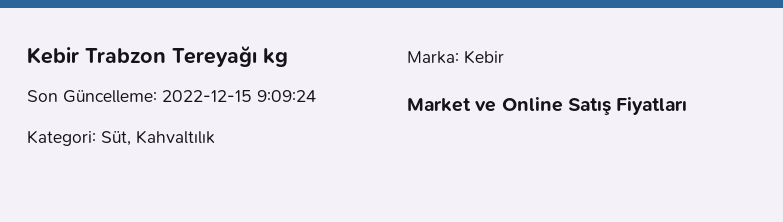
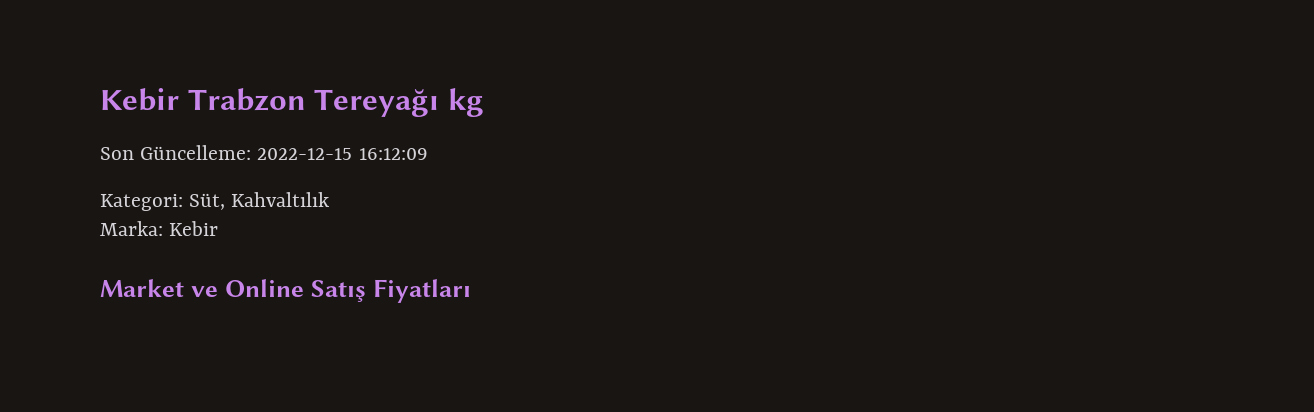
[257,90,316,102] 9:09:24 -> [358,148,428,160] 16:12:09

